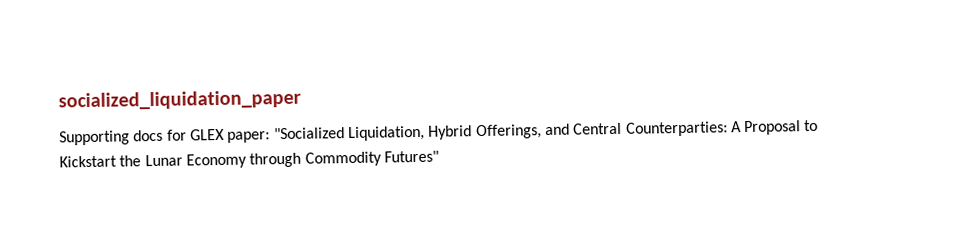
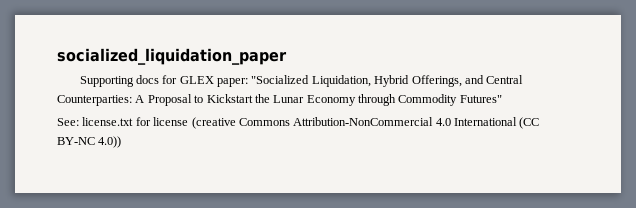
(439, 156) none -> [57,117,540,129] [57,136,122,148] // See: license.txt for license (creative Commons Attribution-NonCommercial 4.0 International (CC BY-NC 4.0))

